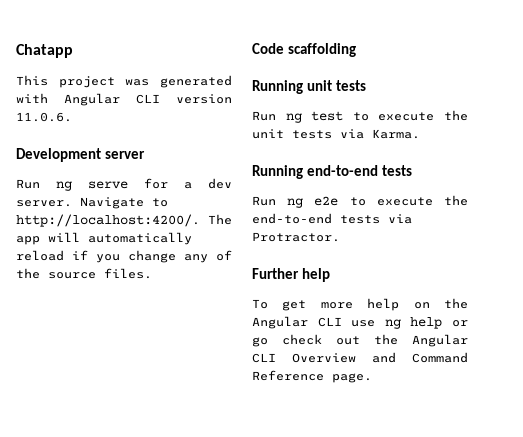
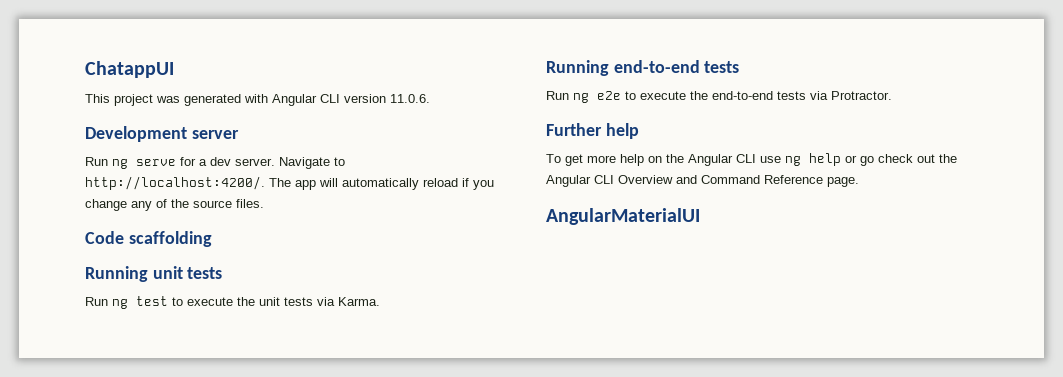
[16,44,73,58] Chatapp -> [85,61,174,78] ChatappUI
(372, 378) none -> [546,208,700,225] // AngularMaterialUI

